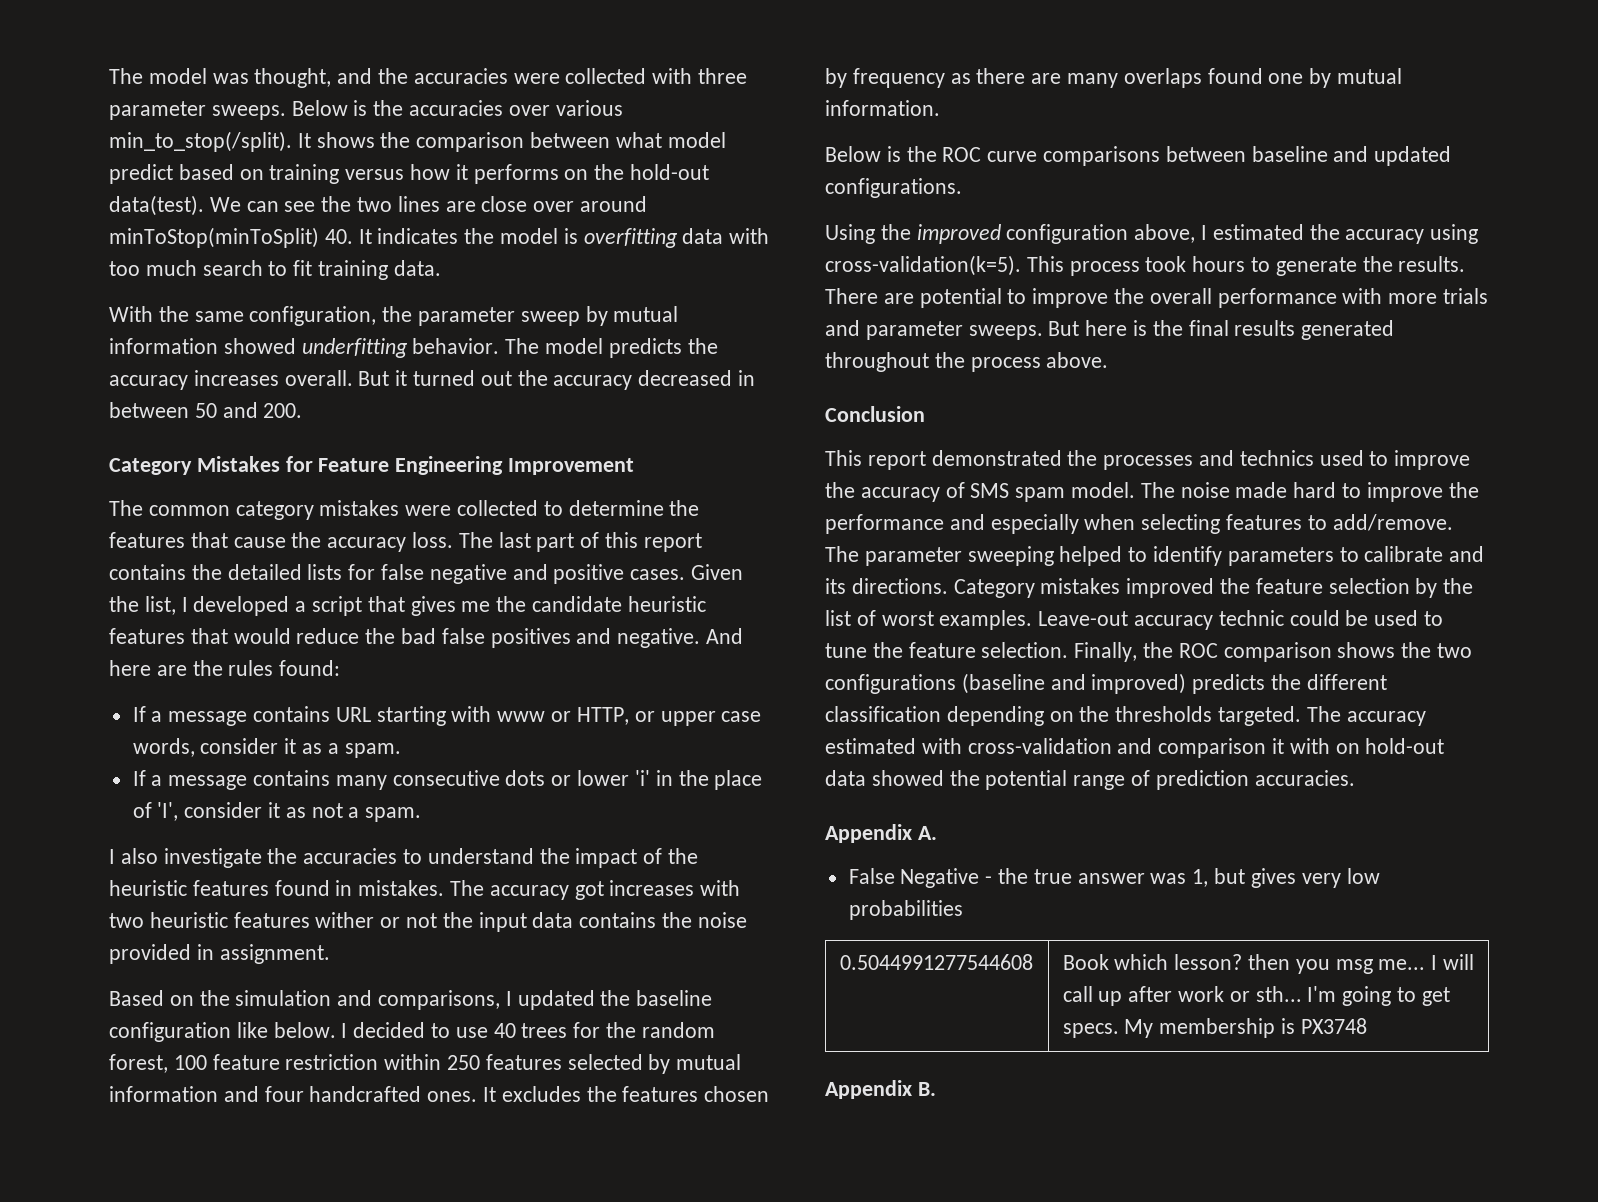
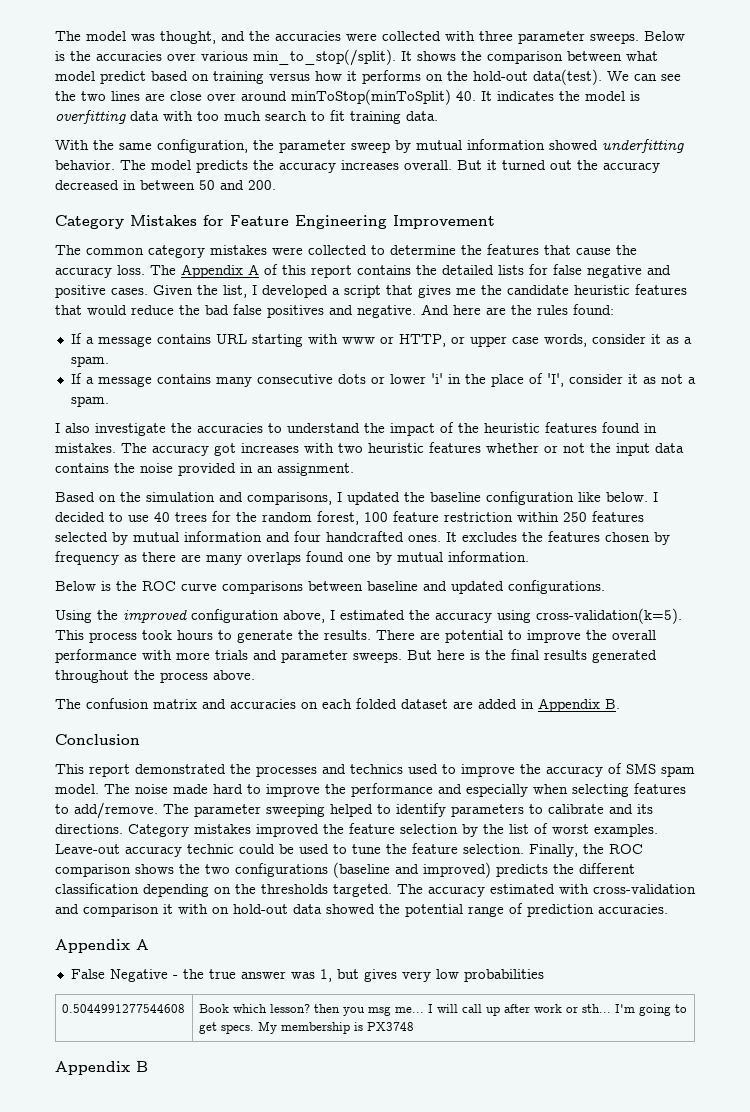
[498,532,575,552] last part -> [181,264,259,278] Appendix A
[315,912,375,928] wither -> [486,443,539,453] whether
(214, 952) none -> [257,466,273,473] an
(1109, 360) none -> [55,698,620,712] // The confusion matrix and accuracies on each folded dataset are added in Appendix B.
[917,826,937,840] A. -> [136,939,149,950] A
[917,1082,936,1096] B. -> [136,1061,148,1072] B

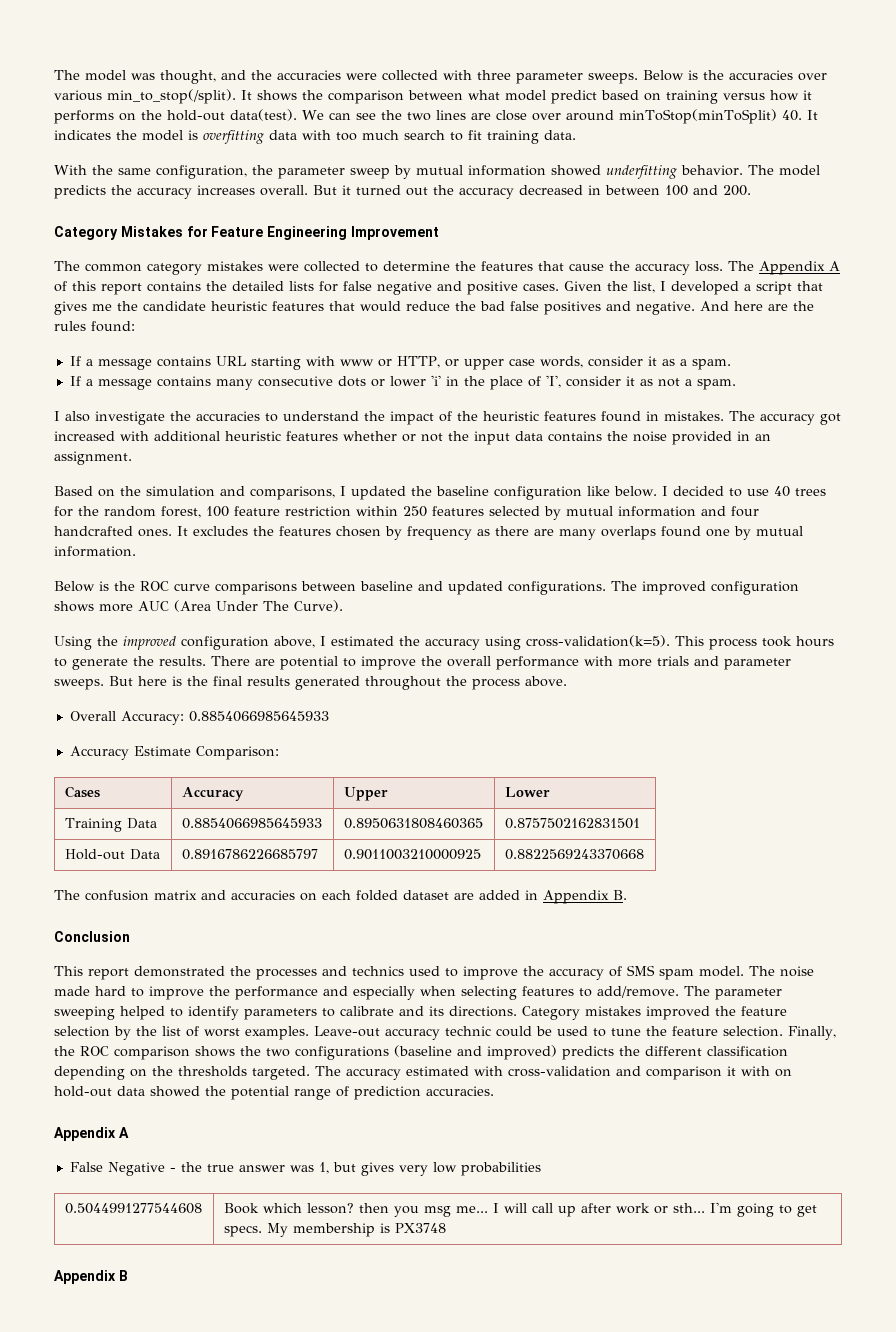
[199,180,215,190] 50 -> [665,185,688,196] 100
[241,443,363,453] increases with two -> [54,431,220,442] increased with additional
(605, 587) none -> [611,581,799,595] [54,600,343,612] The improved configuration shows more AUC (Area Under The Curve).
(255, 675) none -> [69,711,329,725] [69,746,279,760] [64,786,100,798] [181,787,244,801] [343,787,388,801] [504,787,550,797] [64,818,157,832] [181,818,322,829] [343,818,483,829] [504,818,640,829] [64,849,160,860] [181,849,318,860] [343,849,481,860] [504,849,644,860] // Overall Accuracy: 0.8854066985645933 // Accuracy Estimate Comparison: // Cases | Accuracy | Upper | Lower // Training Data | 0.8854066985645933 | 0.8950631808460365 | 0.8757502162831501 // Hold-out Data | 0.8916786226685797 | 0.9011003210000925 | 0.8822569243370668

